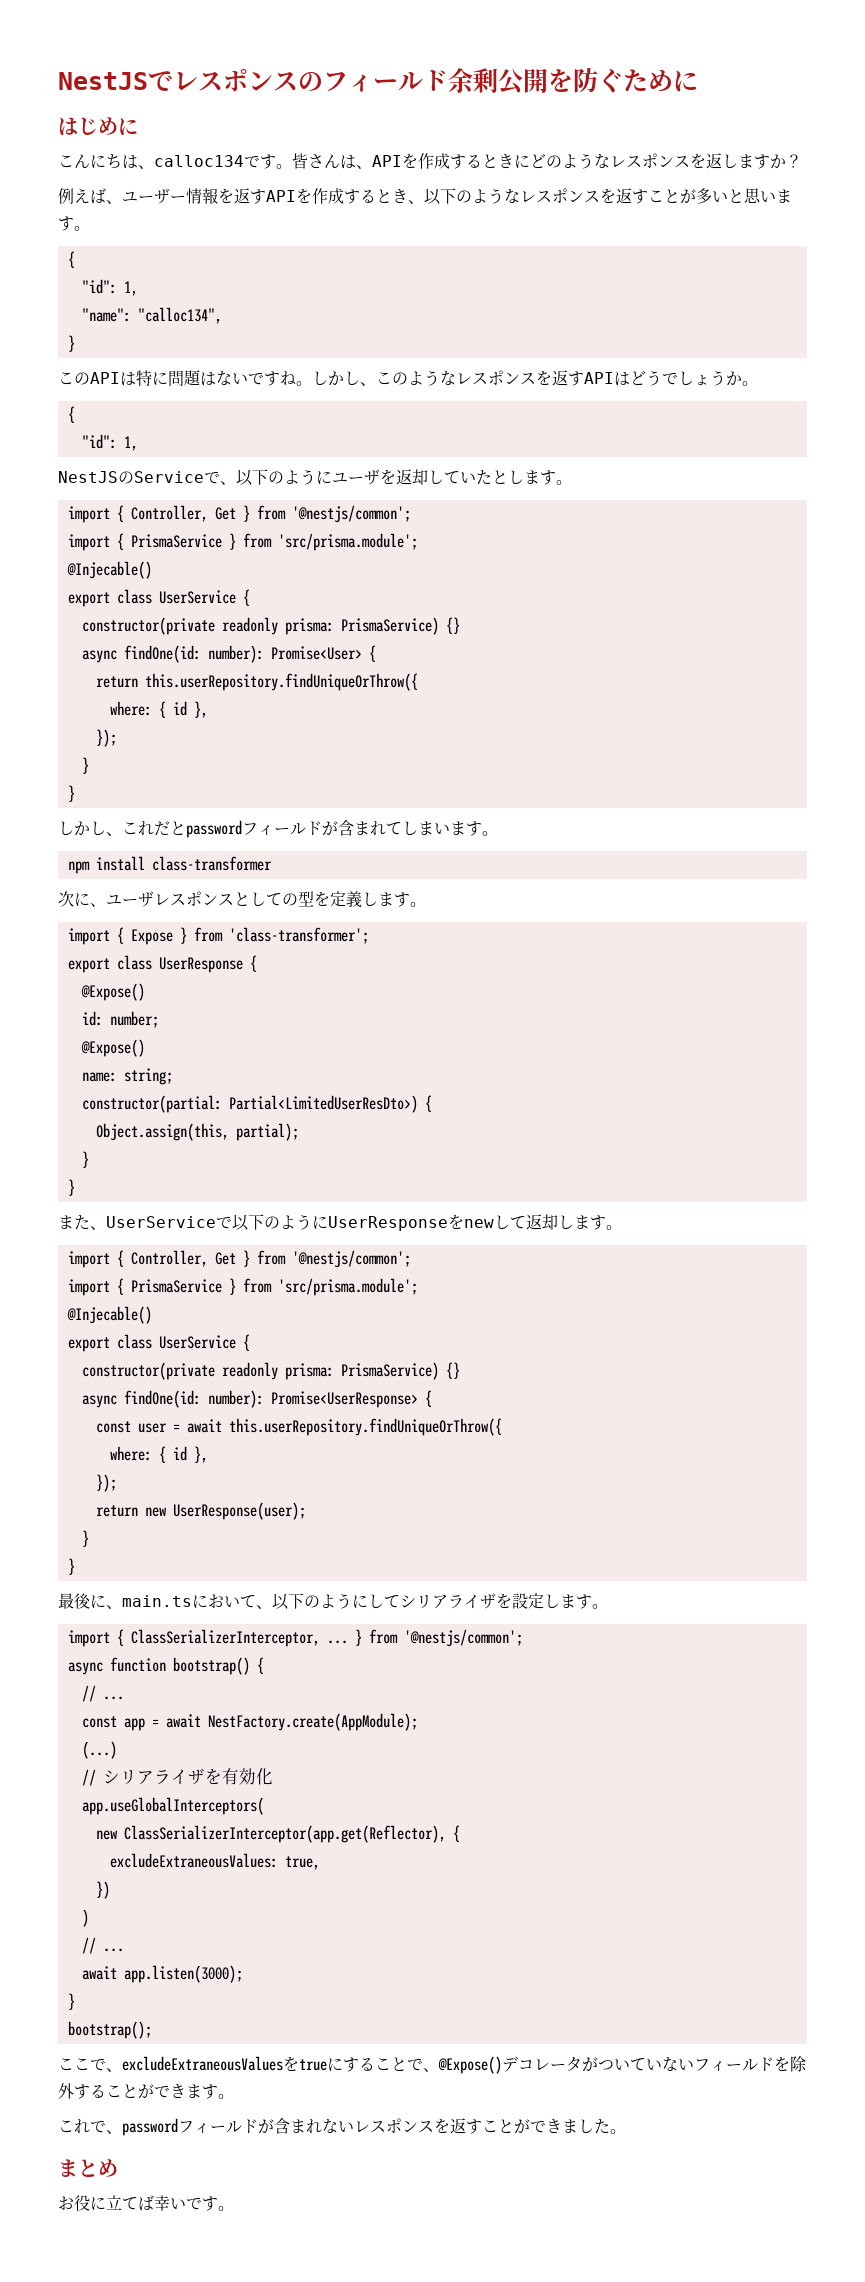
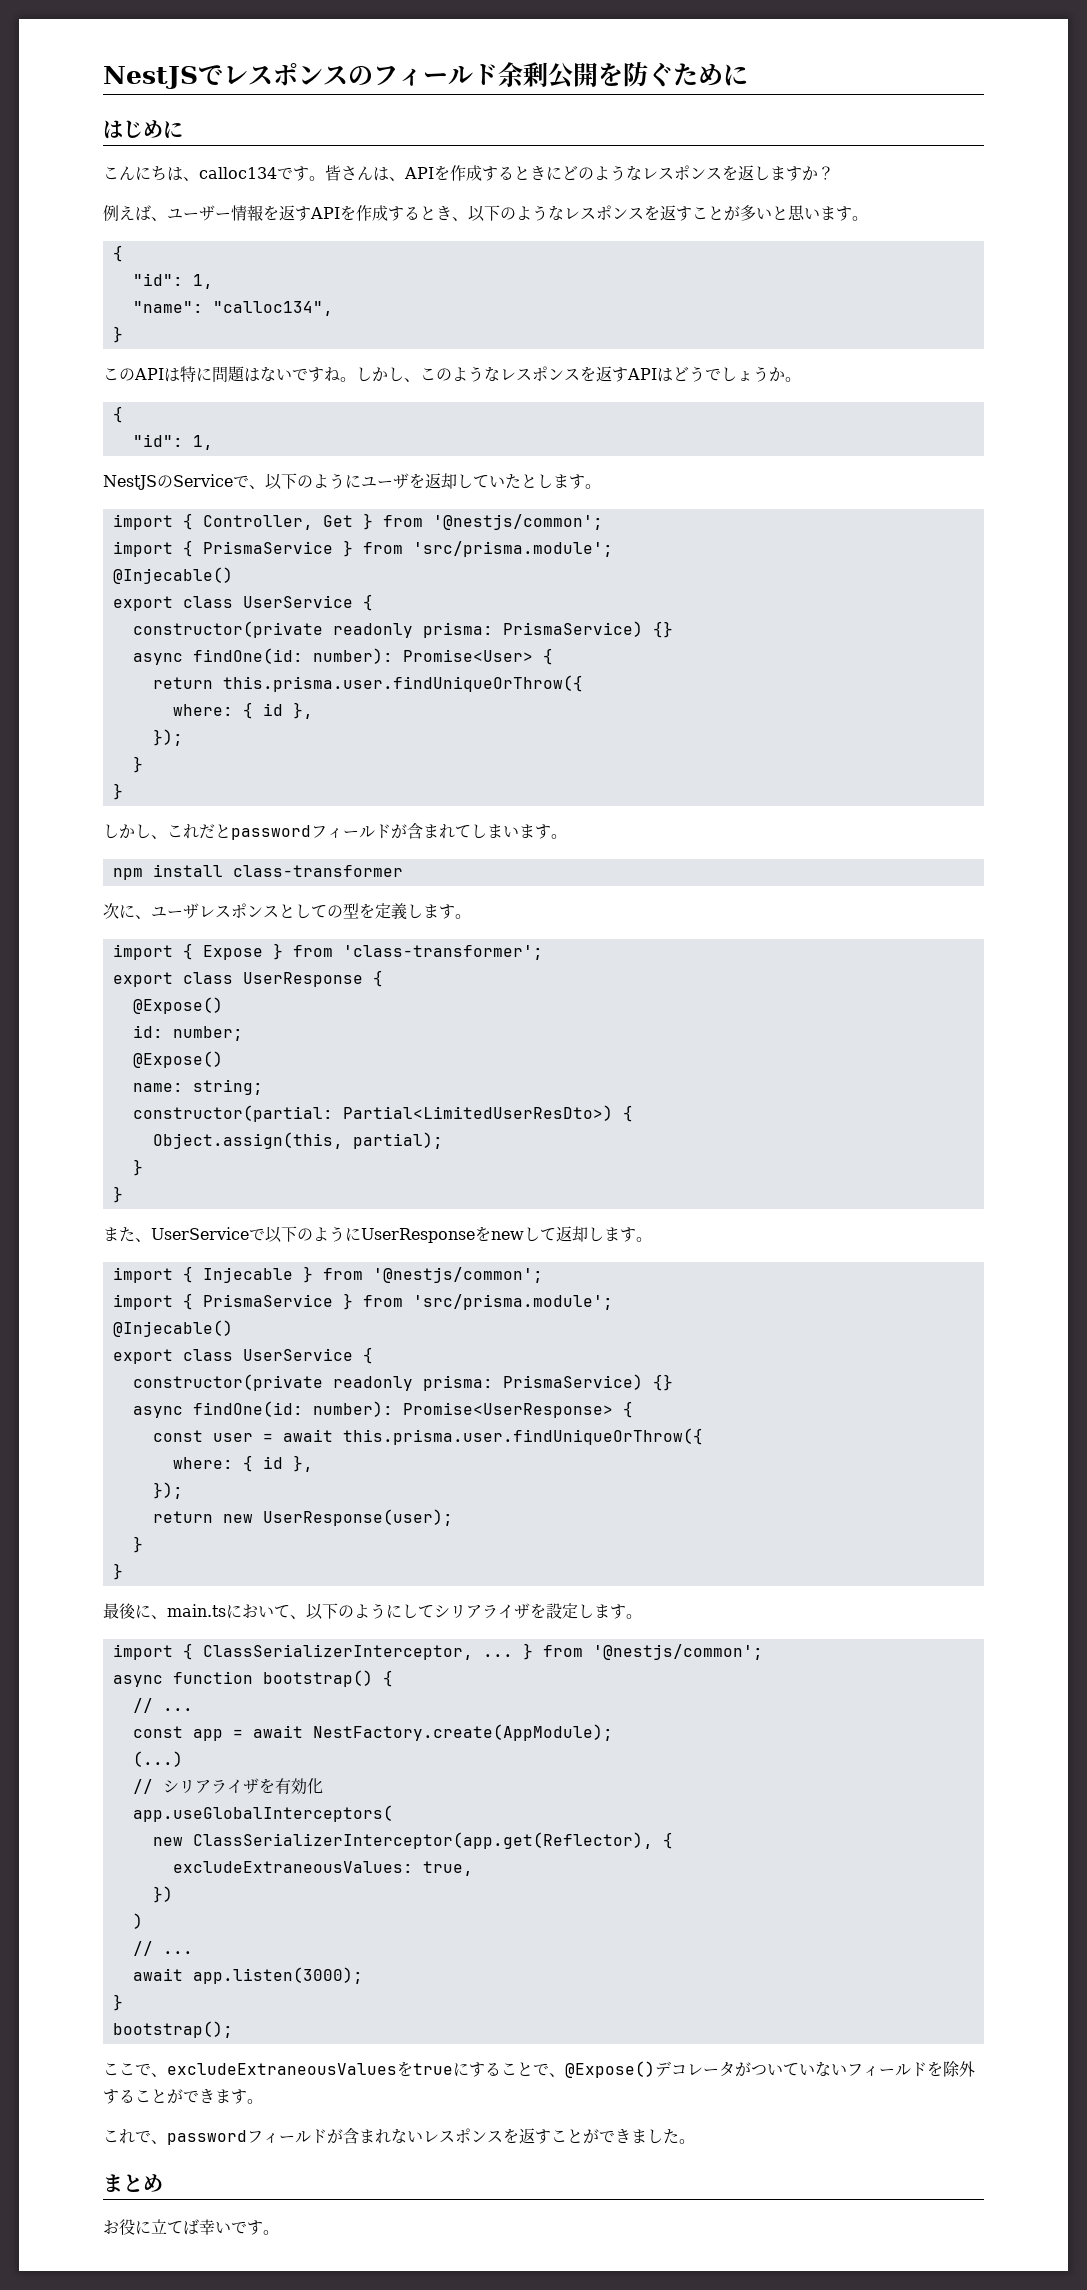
[144,673,418,691] this.userRepository.findUniqueOrThrow({ -> [222,675,583,692] this.prisma.user.findUniqueOrThrow({
[130,1250,236,1267] Controller, Get -> [202,1267,293,1283] Injecable
[228,1418,502,1436] this.userRepository.findUniqueOrThrow({ -> [342,1428,703,1445] this.prisma.user.findUniqueOrThrow({

